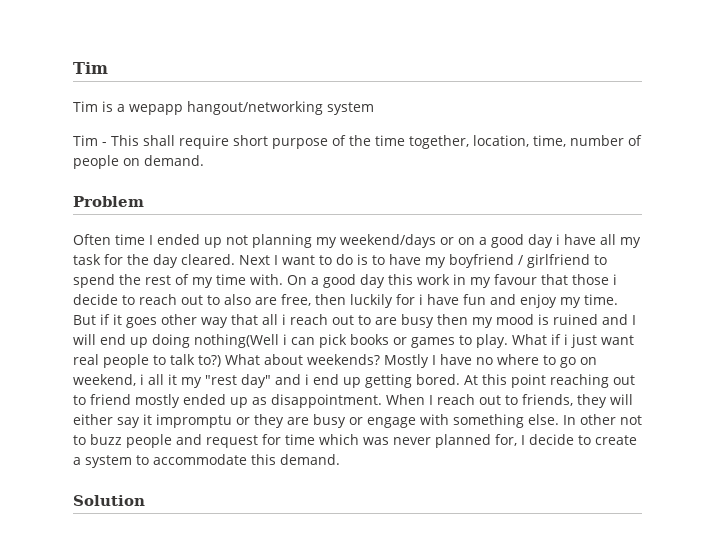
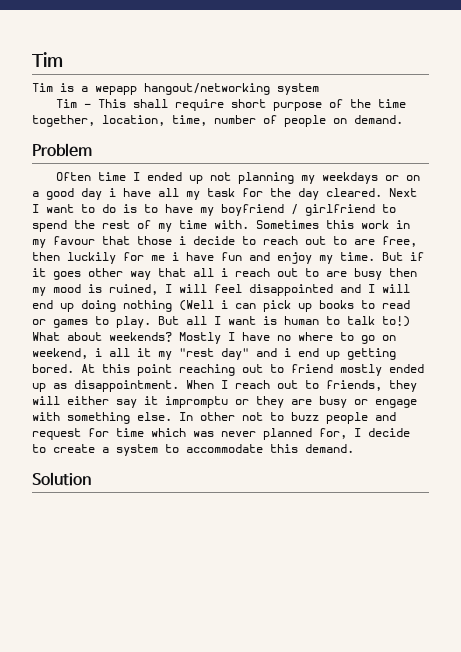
[340,234,436,248] weekend/days -> [321,172,378,184] weekdays
[287,274,385,288] On a good day -> [256,220,319,229] Sometimes
[224,294,251,305] also -> (347, 240) none
(415, 299) none -> [151,255,165,261] me
[553,314,598,325] ruined -> [109,284,333,296] ruined, I will feel disappointed
[194,334,279,348] nothing(Well -> [123,300,214,312] nothing (Well
[350,334,634,348] [73,354,149,368] books or games to play. What if i just want real people -> [298,300,410,312] [32,316,319,328] up books to read or games to play. But all I want is human
[198,355,221,367] to?) -> [382,316,410,327] to!)

